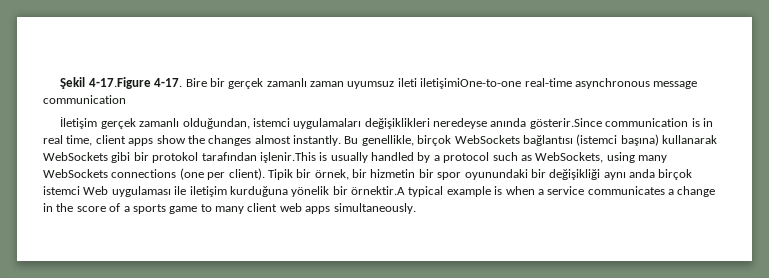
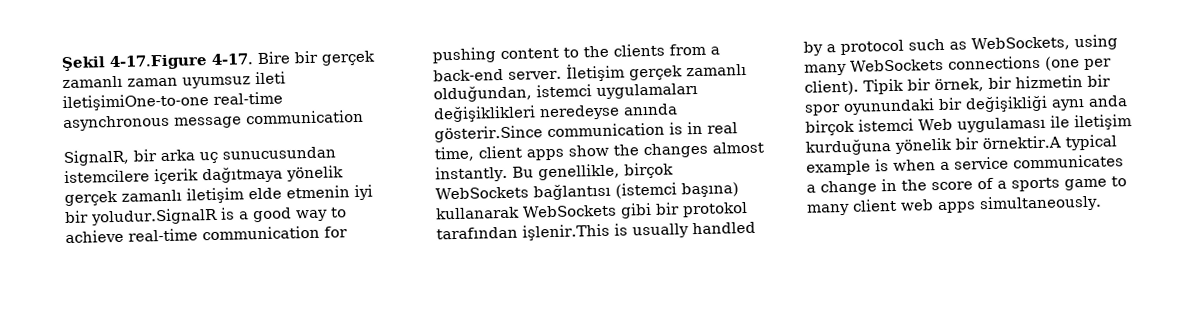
(126, 99) none -> [63,146,336,167] [64,165,344,185] [64,184,373,207] [64,207,347,226] [65,225,348,244] [432,43,720,64] [433,68,562,82] SignalR, bir arka uç sunucusundan istemcilere içerik dağıtmaya yönelik gerçek zamanlı iletişim elde etmenin iyi bir yoludur.SignalR is a good way to achieve real-time communication for pushing content to the clients from a back-end server.

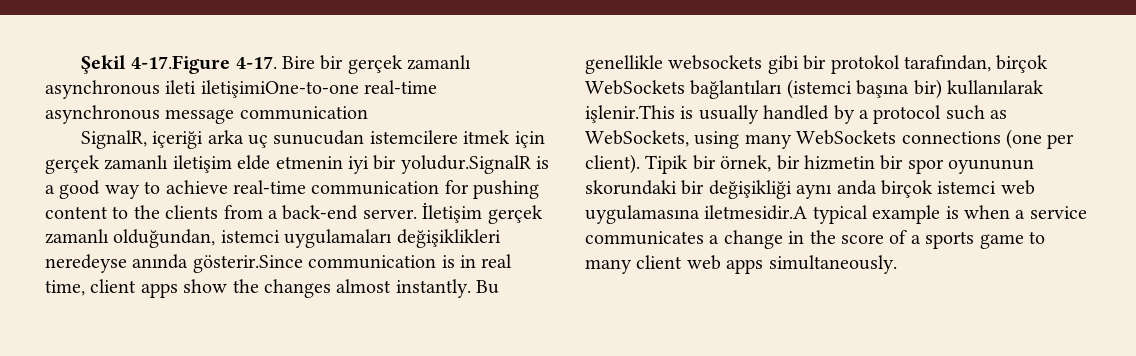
[127,76,251,89] zaman uyumsuz -> [45,80,160,99] asynchronous
[133,149,157,162] bir -> [152,131,204,149] içeriği
[222,146,336,160] [64,165,344,185] sunucusundan istemcilere içerik dağıtmaya yönelik -> [273,130,545,148] sunucudan istemcilere itmek için
[537,162,674,181] [435,182,739,201] [436,201,748,220] [436,226,518,240] genellikle, birçok WebSockets bağlantısı (istemci başına) kullanarak WebSockets gibi bir protokol tarafından -> [585,55,1049,74] [585,79,1044,99] genellikle websockets gibi bir protokol tarafından, birçok WebSockets bağlantıları (istemci başına bir) kullanılarak
[843,98,935,115] oyunundaki -> [948,159,1035,174] [585,180,677,195] oyununun skorundaki
[918,114,1132,133] [805,135,1061,156] Web uygulaması ile iletişim kurduğuna yönelik bir örnektir.A -> [1000,180,1035,195] [585,205,808,224] web uygulamasına iletmesidir.A

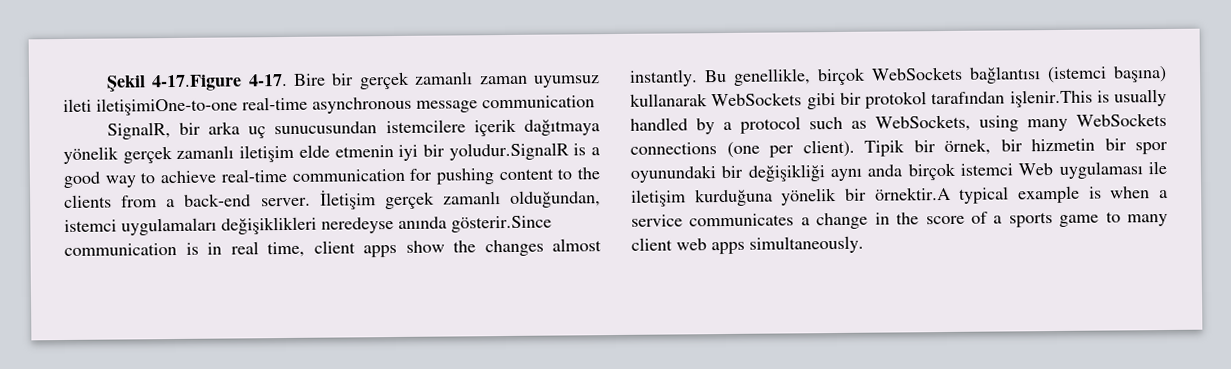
[45,80,160,99] asynchronous -> [479,75,601,88] zaman uyumsuz
[152,131,204,149] içeriği -> [178,122,201,135] bir
[273,130,545,148] sunucudan istemcilere itmek için -> [274,118,600,137] [63,146,119,165] sunucusundan istemcilere içerik dağıtmaya yönelik
[585,55,1049,74] [585,79,1044,99] genellikle websockets gibi bir protokol tarafından, birçok WebSockets bağlantıları (istemci başına bir) kullanılarak -> [733,65,1167,86] [630,91,1006,110] genellikle, birçok WebSockets bağlantısı (istemci başına) kullanarak WebSockets gibi bir protokol tarafından
[948,159,1035,174] [585,180,677,195] oyununun skorundaki -> [630,165,716,183] oyunundaki
[1000,180,1035,195] [585,205,808,224] web uygulamasına iletmesidir.A -> [1018,160,1167,179] [631,186,951,207] Web uygulaması ile iletişim kurduğuna yönelik bir örnektir.A

